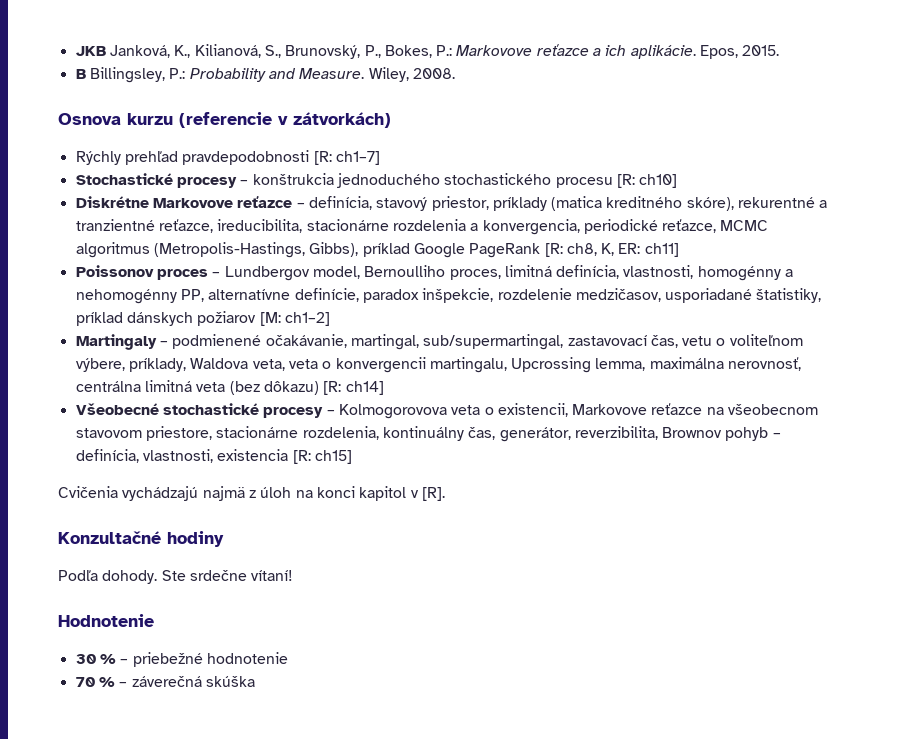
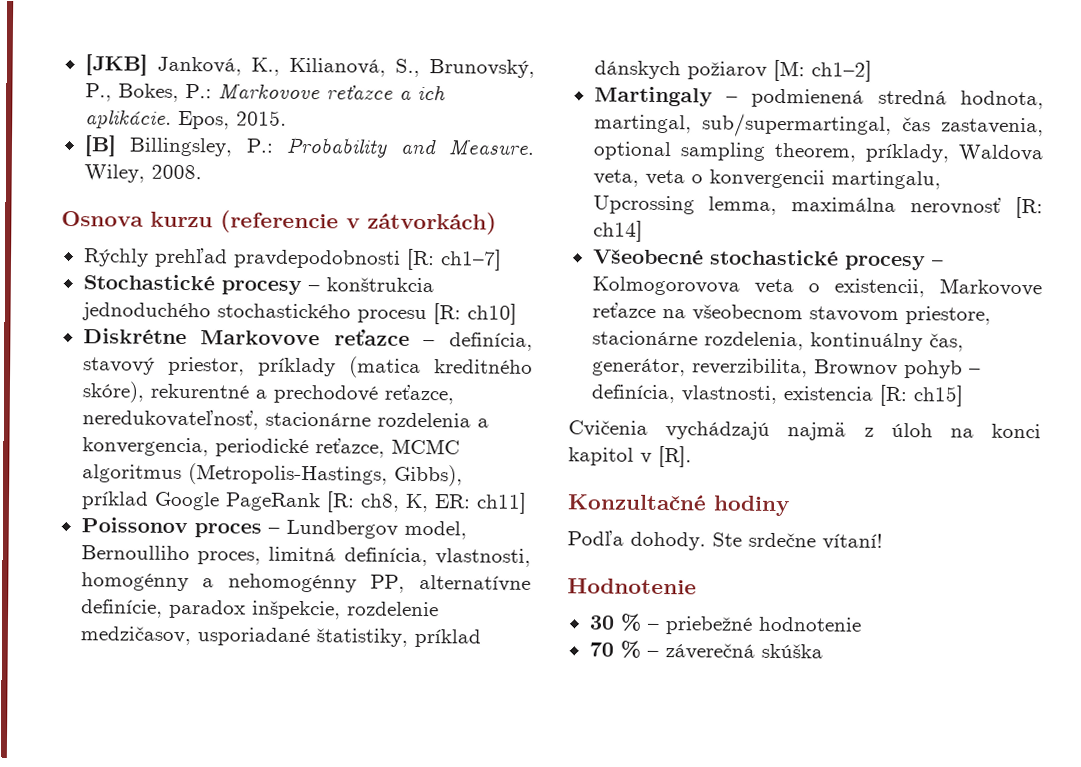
[75,46,106,56] JKB -> [84,54,148,76] [JKB]
[75,69,86,79] B -> [83,135,117,157] [B]
[75,219,303,233] tranzientné reťazce, ireducibilita, -> [272,384,454,405] [81,409,259,430] prechodové reťazce, neredukovateľnosť,
[172,334,803,350] [75,358,125,372] podmienené očakávanie, martingal, sub/supermartingal, zastavovací čas, vetu o voliteľnom výbere, -> [751,88,1044,110] [593,113,1044,138] [592,141,857,162] podmienená stredná hodnota, martingal, sub/supermartingal, čas zastavenia, optional sampling theorem,
[728,357,802,371] [75,380,319,395] nerovnosť, centrálna limitná veta (bez dôkazu) -> [910,197,1003,215] nerovnosť

